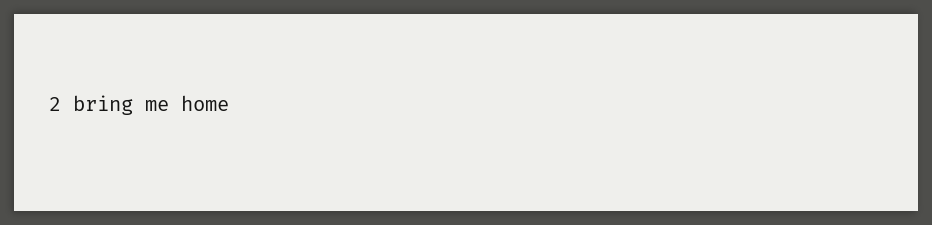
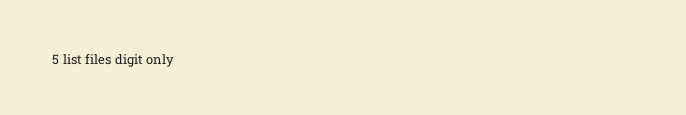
[49,95,229,115] 2 bring me home -> [52,53,175,67] 5 list files digit only

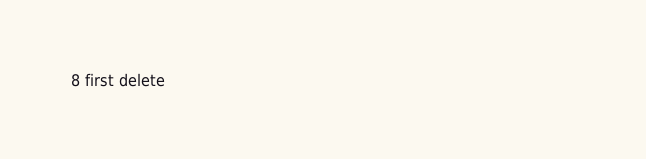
[52,53,175,67] 5 list files digit only -> [71,73,165,87] 8 first delete

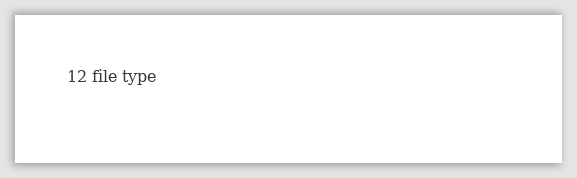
[71,73,165,87] 8 first delete -> [67,69,156,85] 12 file type

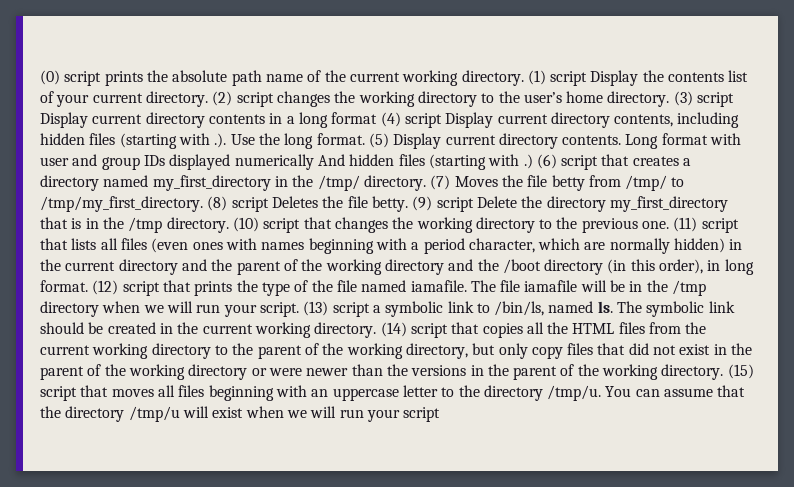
[67,69,156,85] 12 file type -> [40,70,749,86] [40,91,735,107] [40,112,740,128] [40,133,742,149] [40,154,692,170] [40,175,685,191] [40,196,728,212] [40,217,739,233] [40,238,743,254] [40,259,754,275] [40,280,707,296] [40,301,735,317] [40,322,707,338] [40,343,753,359] [40,364,754,380] [40,385,746,401] [40,406,441,422] (0) script prints the absolute path name of the current working directory. (1) script Display the contents list of your current directory. (2) script changes the working directory to the user’s home directory. (3) script Display current directory contents in a long format (4) script Display current directory contents, including hidden files (starting with .). Use the long format. (5) Display current directory contents. Long format with user and group IDs displayed numerically And hidden files (starting with .) (6) script that creates a directory named my_first_directory in the /tmp/ directory. (7) Moves the file betty from /tmp/ to /tmp/my_first_directory. (8) script Deletes the file betty. (9) script Delete the directory my_first_directory that is in the /tmp directory. (10) script that changes the working directory to the previous one. (11) script that lists all files (even ones with names beginning with a period character, which are normally hidden) in the current directory and the parent of the working directory and the /boot directory (in this order), in long format. (12) script that prints the type of the file named iamafile. The file iamafile will be in the /tmp directory when we will run your script. (13) script a symbolic link to /bin/ls, named ls. The symbolic link should be created in the current working directory. (14) script that copies all the HTML files from the current working directory to the parent of the working directory, but only copy files that did not exist in the parent of the working directory or were newer than the versions in the parent of the working directory. (15) script that moves all files beginning with an uppercase letter to the directory /tmp/u. You can assume that the directory /tmp/u will exist when we will run your script

